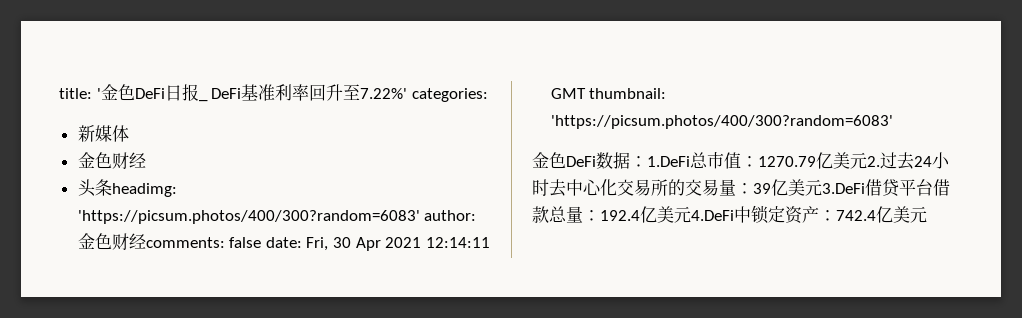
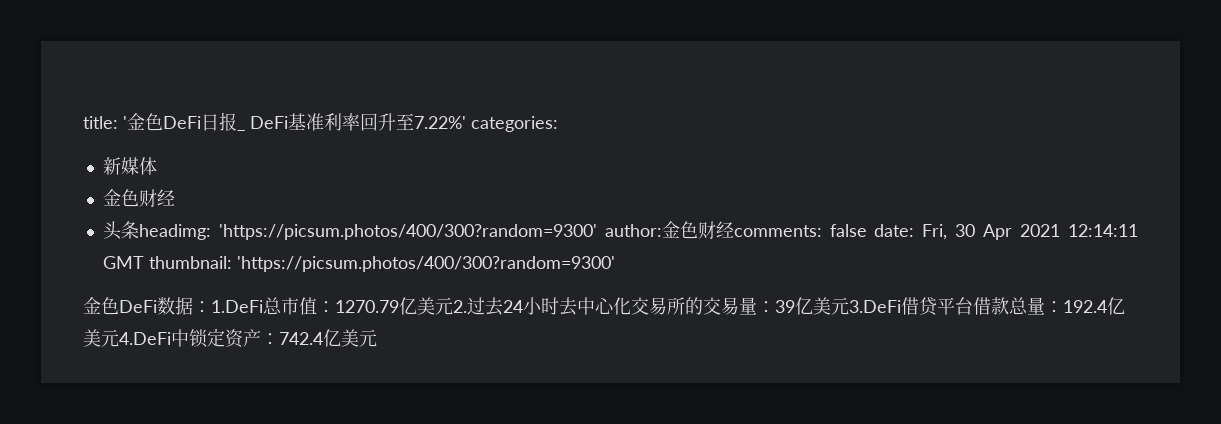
[77,210,420,224] 'https://picsum.photos/400/300?random=6083' -> [218,224,597,240] 'https://picsum.photos/400/300?random=9300'
[550,115,893,129] 'https://picsum.photos/400/300?random=6083' -> [236,256,615,272] 'https://picsum.photos/400/300?random=9300'

